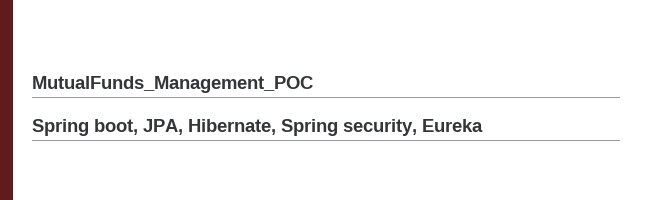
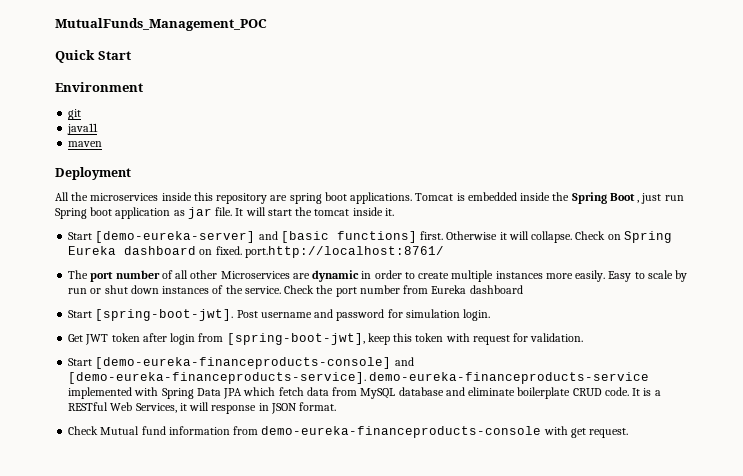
[32,119,483,136] Spring boot, JPA, Hibernate, Spring security, Eureka -> [55,50,131,63] [55,82,143,92] [68,109,82,120] [67,123,99,135] [68,141,103,147] [55,167,131,180] [55,192,684,204] [55,207,394,219] [68,231,672,243] [68,246,444,258] [68,270,688,282] [68,285,523,297] [68,309,491,321] [68,333,584,345] [68,357,414,369] [68,372,650,384] [68,387,661,399] [68,402,337,414] [68,426,629,438] Quick Start // Environment // git // java11 // maven // Deployment // All the microservices inside this repository are spring boot applications. Tomcat is embedded inside the Spring Boot , just run Spring boot application as jar file. It will start the tomcat inside it. // Start [demo-eureka-server] and [basic functions] first. Otherwise it will collapse. Check on Spring Eureka dashboard on fixed. port.http://localhost:8761/ // The port number of all other Microservices are dynamic in order to create multiple instances more easily. Easy to scale by run or shut down instances of the service. Check the port number from Eureka dashboard // Start [spring-boot-jwt]. Post username and password for simulation login. // Get JWT token after login from [spring-boot-jwt], keep this token with request for validation. // Start [demo-eureka-financeproducts-console] and [demo-eureka-financeproducts-service]. demo-eureka-financeproducts-service implemented with Spring Data JPA which fetch data from MySQL database and eliminate boilerplate CRUD code. It is a RESTful Web Services, it will response in JSON format. // Check Mutual fund information from demo-eureka-financeproducts-console with get request.

